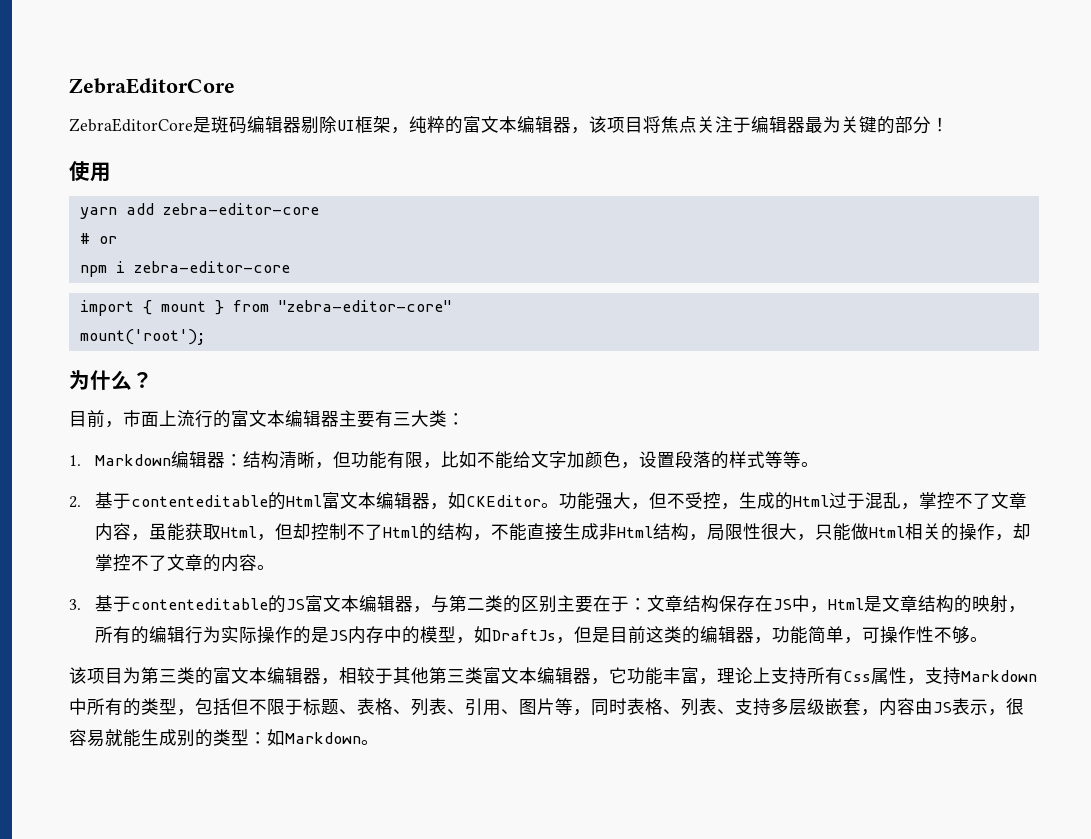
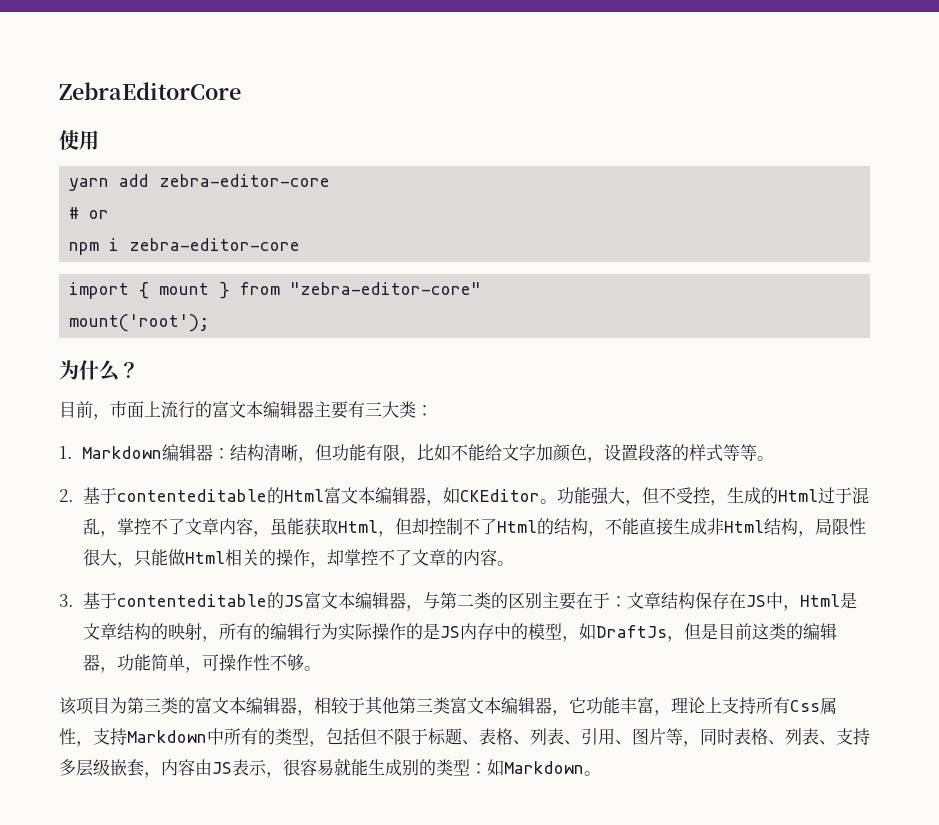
[69,78,235,94] [69,116,949,134] ZebraEditorCore // ZebraEditorCore是斑码编辑器剔除UI框架，纯粹的富文本编辑器，该项目将焦点关注于编辑器最为关键的部分！ -> [59,82,241,100] ZebraEditorCore

